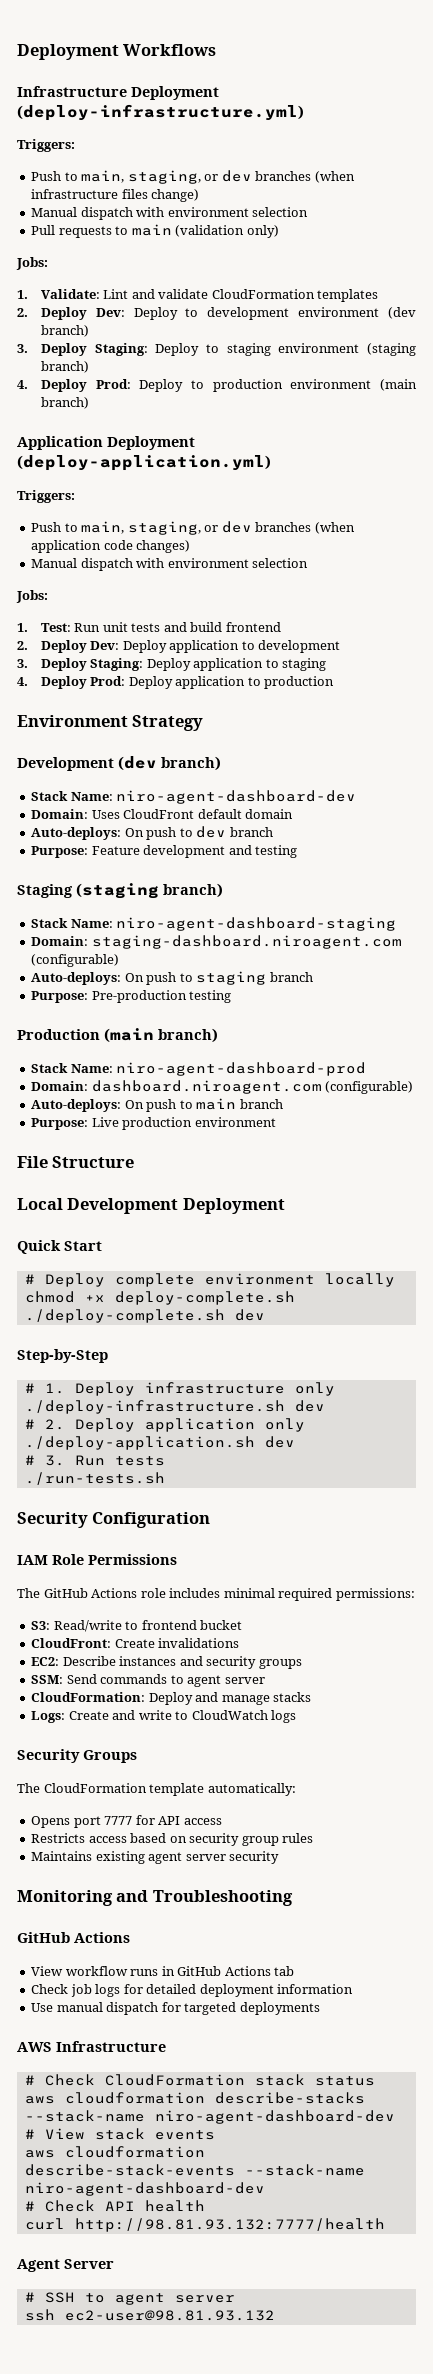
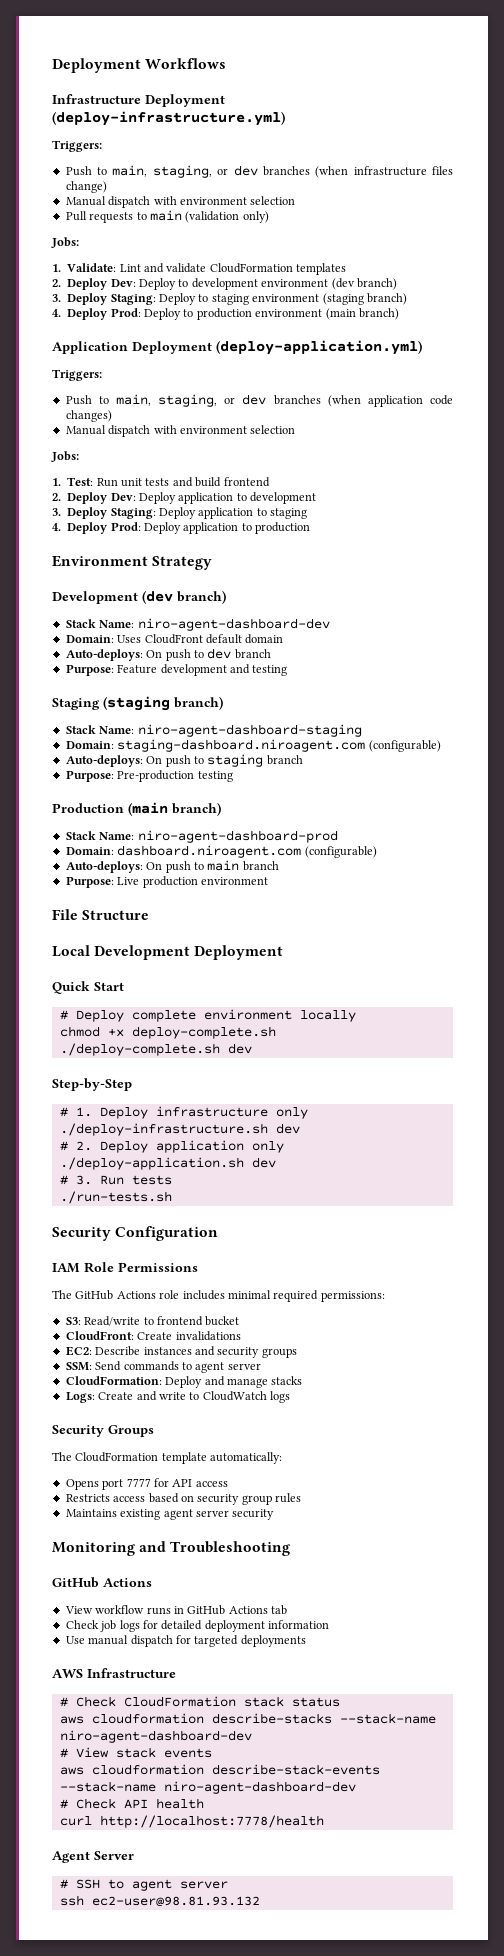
[74,2218,385,2232] http://98.81.93.132:7777/health -> [99,1815,324,1828] http://localhost:7778/health

